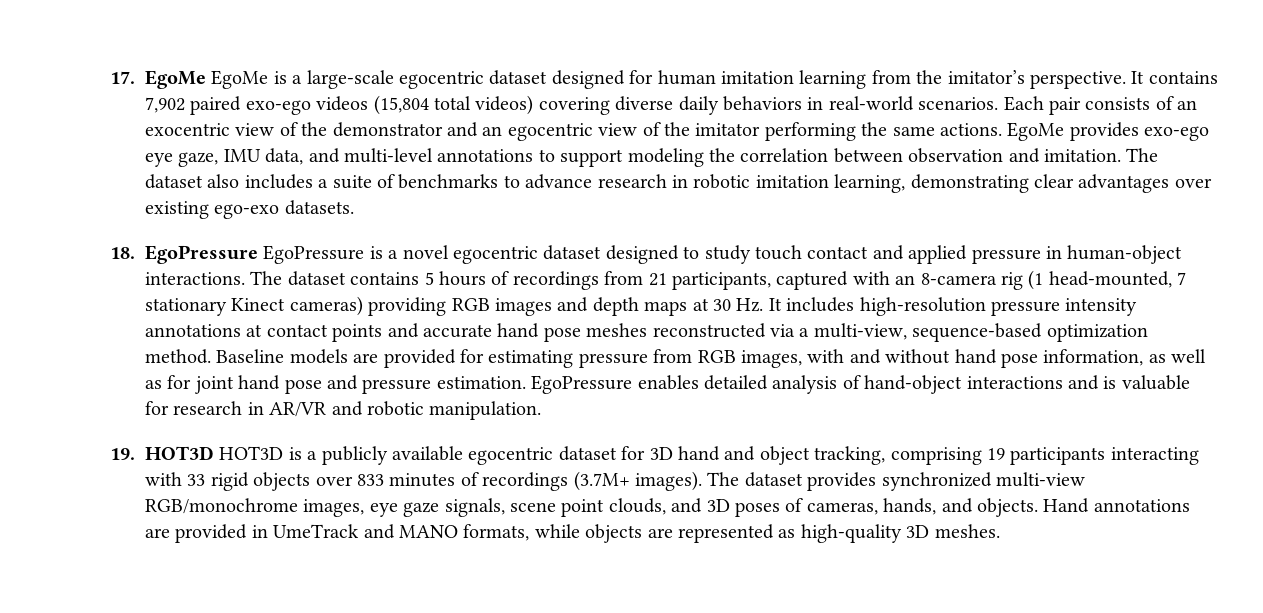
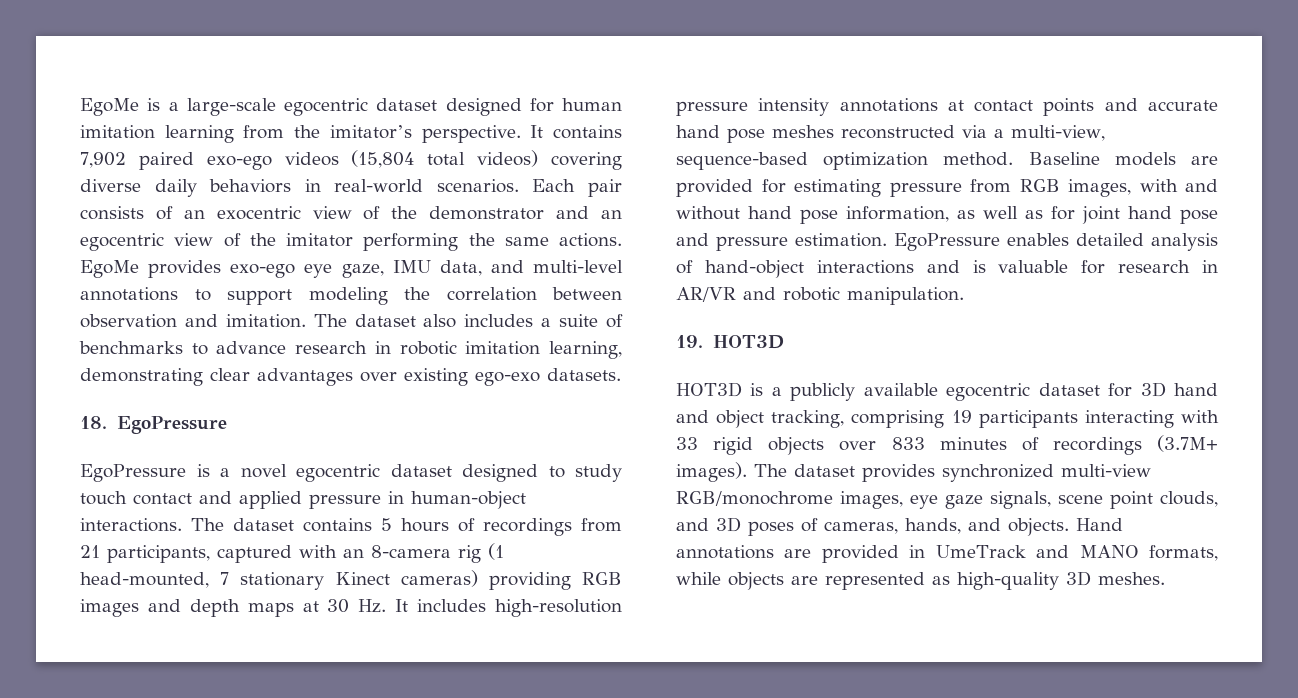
[110,70,206,89] 17. EgoMe -> (80, 107) none
(258, 254) none -> (227, 425) //
(214, 453) none -> (784, 342) //

